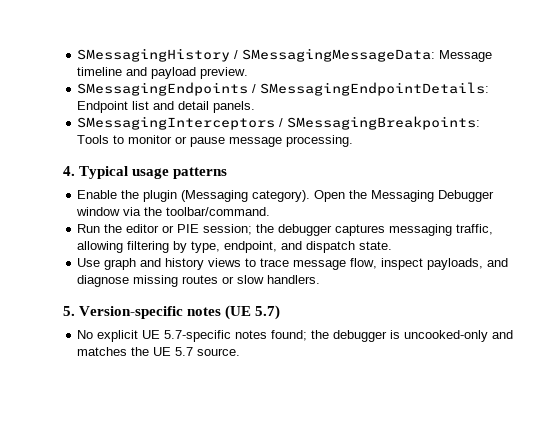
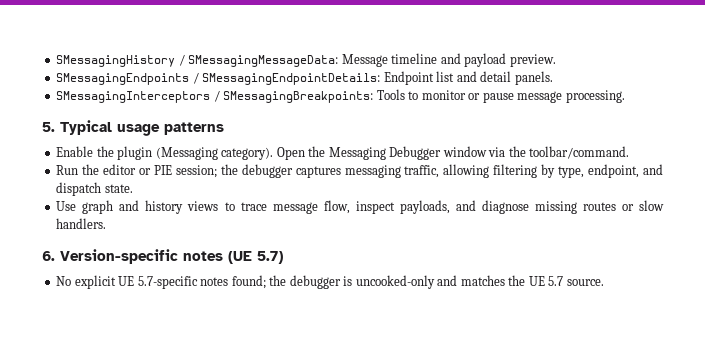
[63,166,75,176] 4. -> [42,122,55,132] 5.
[63,306,75,316] 5. -> [42,251,55,261] 6.

